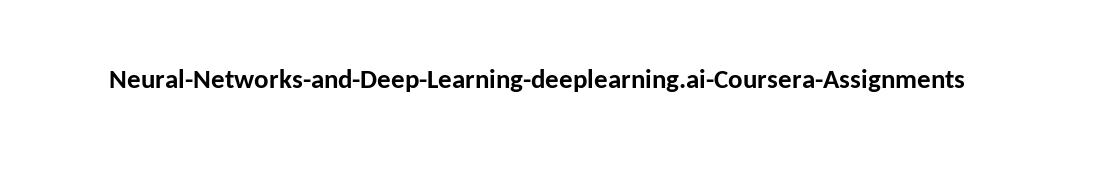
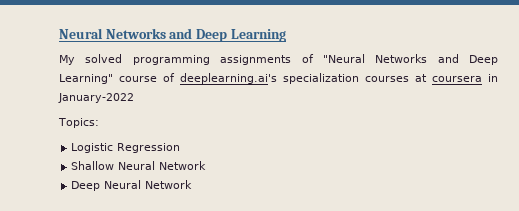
[109,69,965,92] Neural-Networks-and-Deep-Learning-deeplearning.ai-Coursera-Assignments -> [59,28,286,42] [59,54,498,65] [59,73,498,84] [58,93,134,103] [58,118,99,128] [71,143,181,153] [71,161,207,170] [71,180,193,191] Neural Networks and Deep Learning // My solved programming assignments of "Neural Networks and Deep Learning" course of deeplearning.ai's specialization courses at coursera in January-2022 // Topics: // Logistic Regression // Shallow Neural Network // Deep Neural Network

